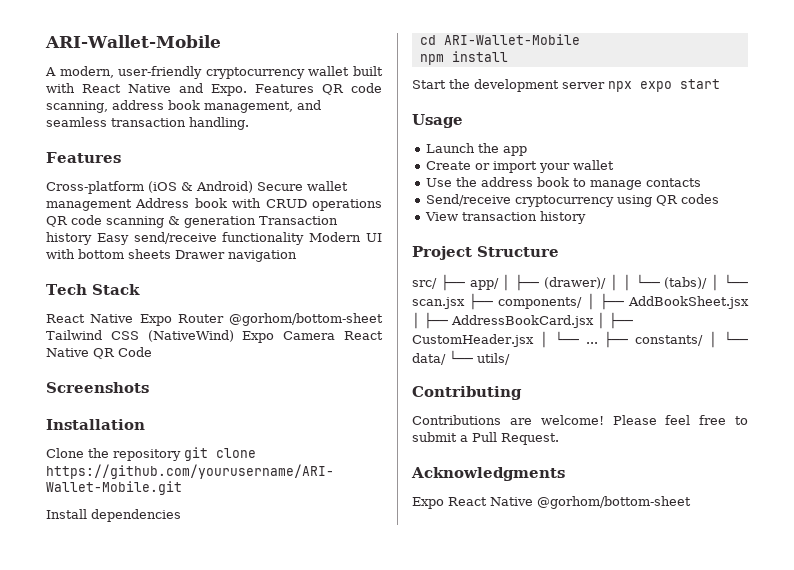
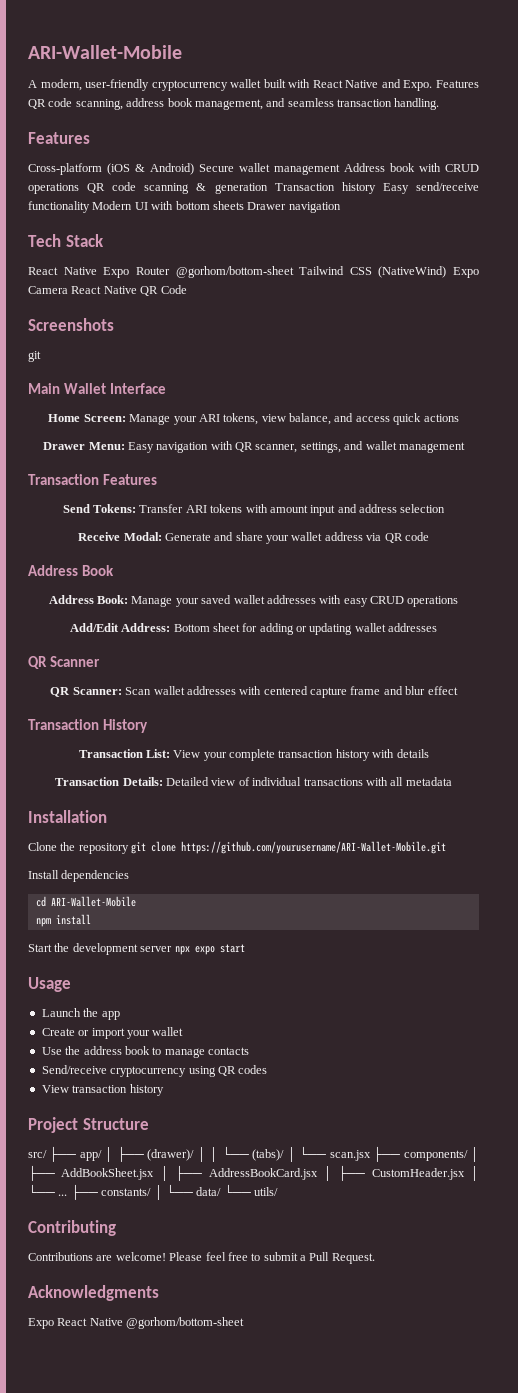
(149, 387) none -> [28,351,41,362] [28,383,166,394] [48,413,459,425] [43,441,465,453] [28,474,157,485] [62,504,446,516] [78,532,429,544] [28,565,114,576] [48,595,459,607] [69,623,438,635] [28,656,100,669] [50,686,458,698] [28,719,148,733] [78,749,429,761] [55,777,452,786] // git // Main Wallet Interface // Home Screen: Manage your ARI tokens, view balance, and access quick actions // Drawer Menu: Easy navigation with QR scanner, settings, and wallet management // Transaction Features // Send Tokens: Transfer ARI tokens with amount input and address selection // Receive Modal: Generate and share your wallet address via QR code // Address Book // Address Book: Manage your saved wallet addresses with easy CRUD operations // Add/Edit Address: Bottom sheet for adding or updating wallet addresses // QR Scanner // QR Scanner: Scan wallet addresses with centered capture frame and blur effect // Transaction History // Transaction List: View your complete transaction history with details // Transaction Details: Detailed view of individual transactions with all metadata

